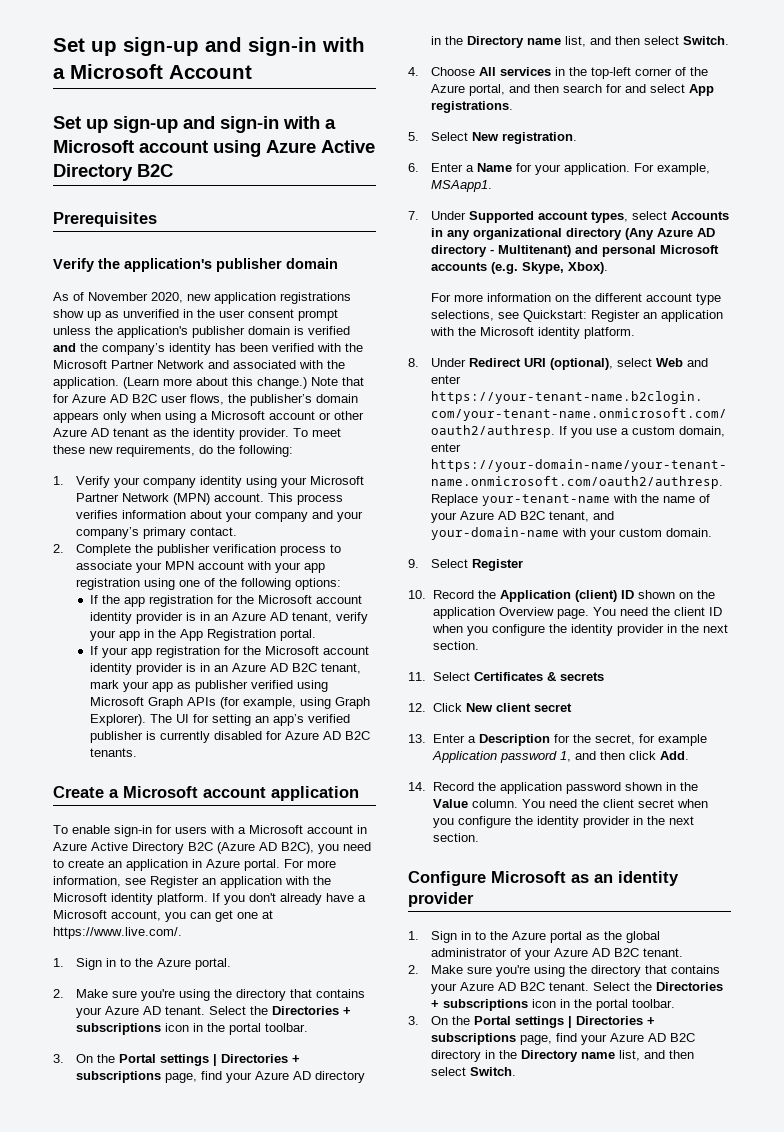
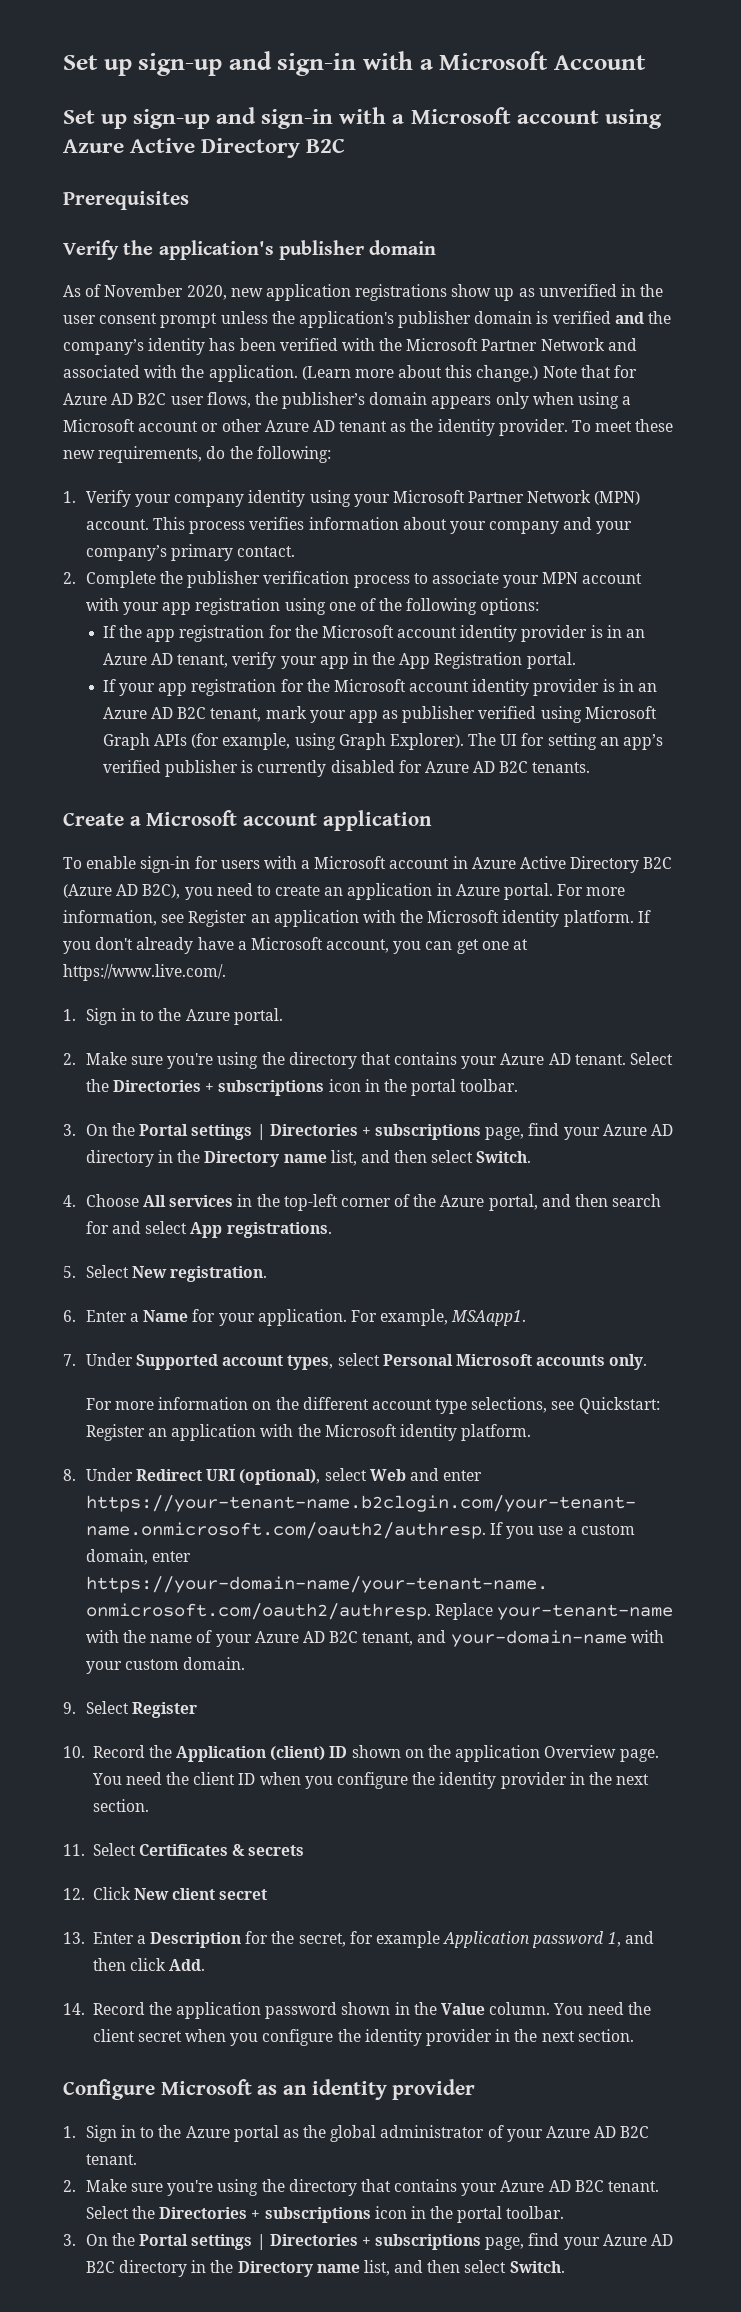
[670,211,729,220] [430,228,715,240] [430,245,719,257] [430,262,608,274] Accounts in any organizational directory (Any Azure AD directory - Multitenant) and personal Microsoft accounts (e.g. Skype, Xbox). -> [382,1354,648,1370] Personal Microsoft accounts only.

